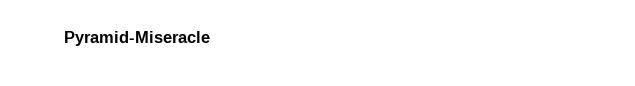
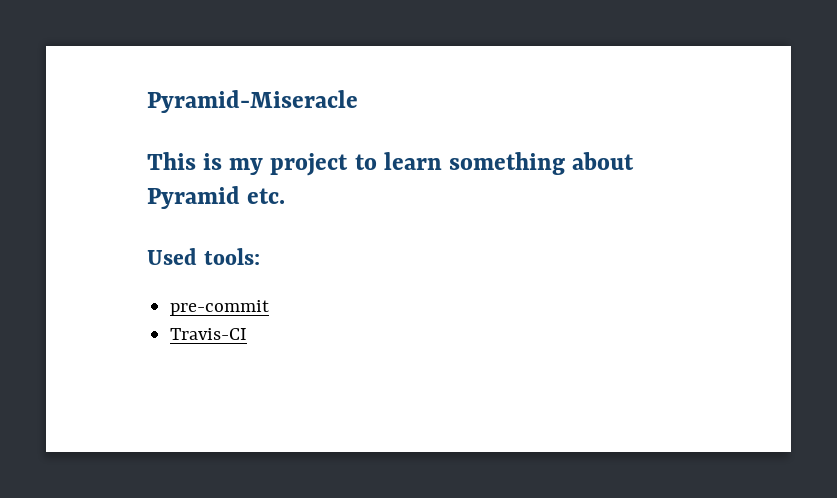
(210, 38) none -> [147,152,635,176] [147,186,286,209] [147,248,260,265] [170,300,270,316] [170,328,248,340] // This is my project to learn something about Pyramid etc. // Used tools: // pre-commit // Travis-CI

